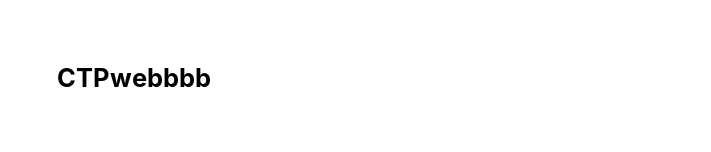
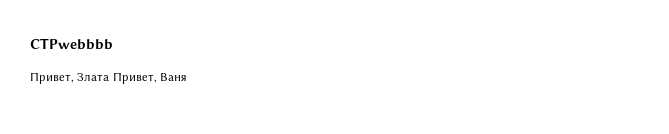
(211, 77) none -> [30,72,188,84] // Привет, Злата Привет, Ваня

